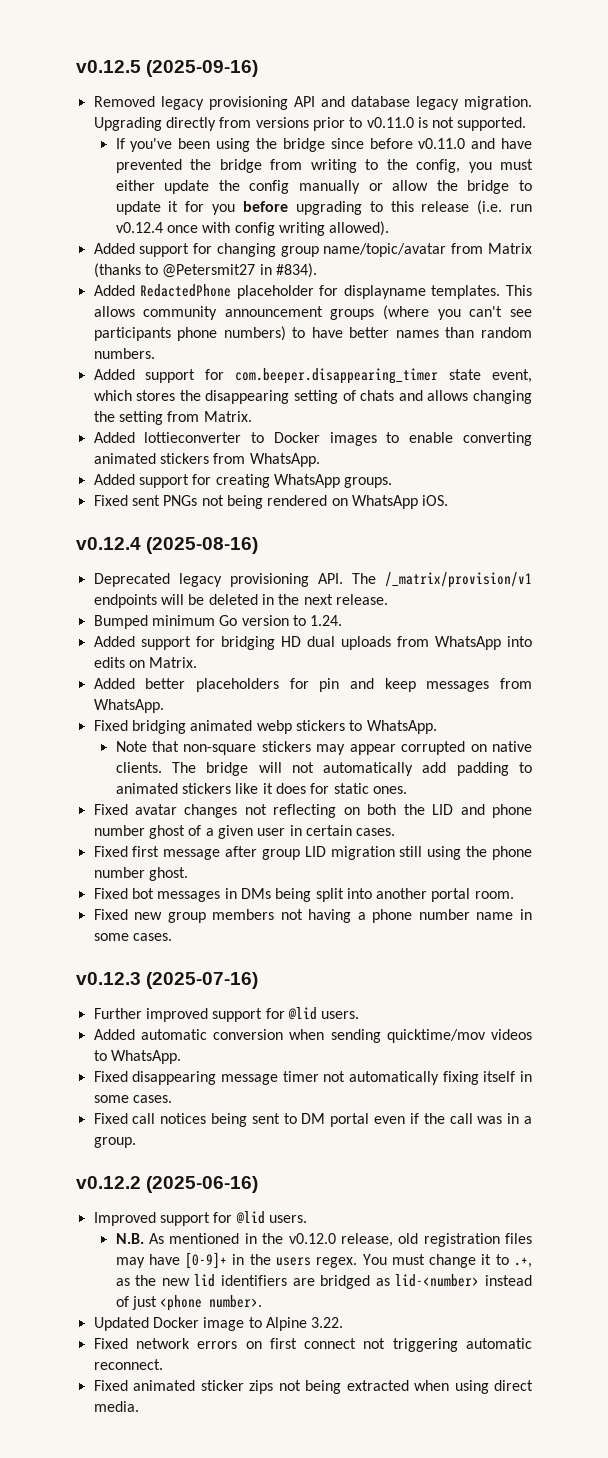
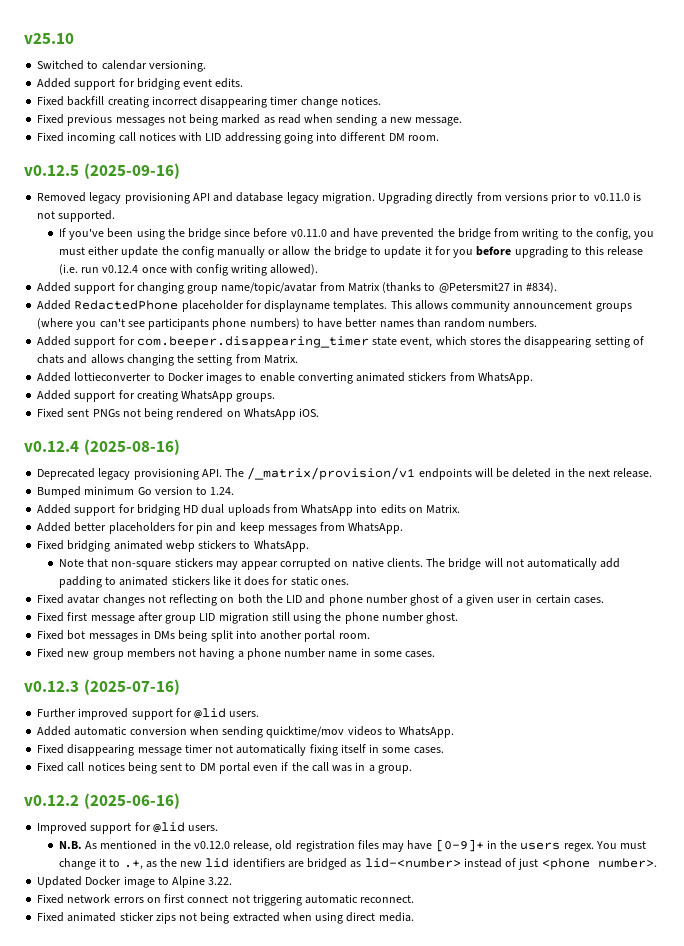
(76, 66) none -> [24,33,74,44] [37,60,206,72] [37,78,244,90] [37,96,381,108] [37,114,463,126] [37,132,439,144] v25.10 // Switched to calendar versioning. // Added support for bridging event edits. // Fixed backfill creating incorrect disappearing timer change notices. // Fixed previous messages not being marked as read when sending a new message. // Fixed incoming call notices with LID addressing going into different DM room. //

